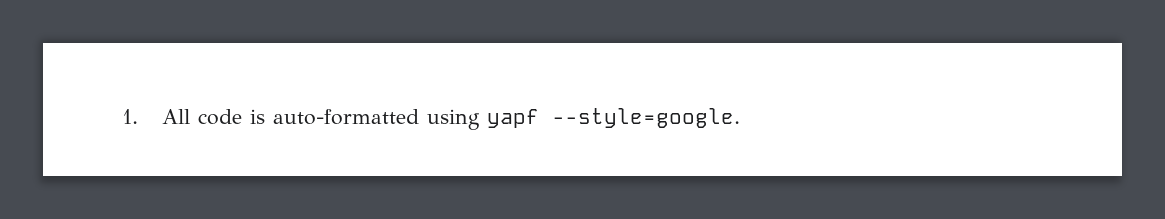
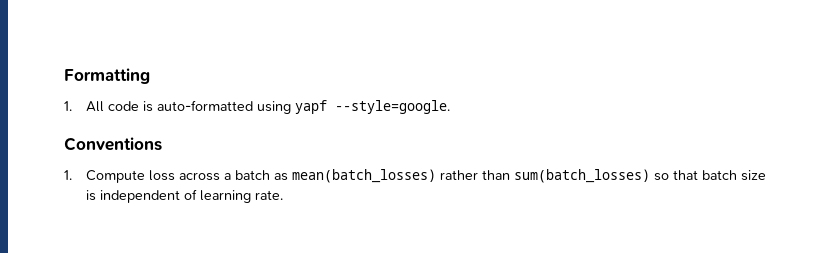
(122, 116) none -> [64,68,150,84] Formatting //
(741, 118) none -> [64,137,162,151] [64,169,767,183] [86,189,284,203] // Conventions // 1. Compute loss across a batch as mean(batch_losses) rather than sum(batch_losses) so that batch size is independent of learning rate.

